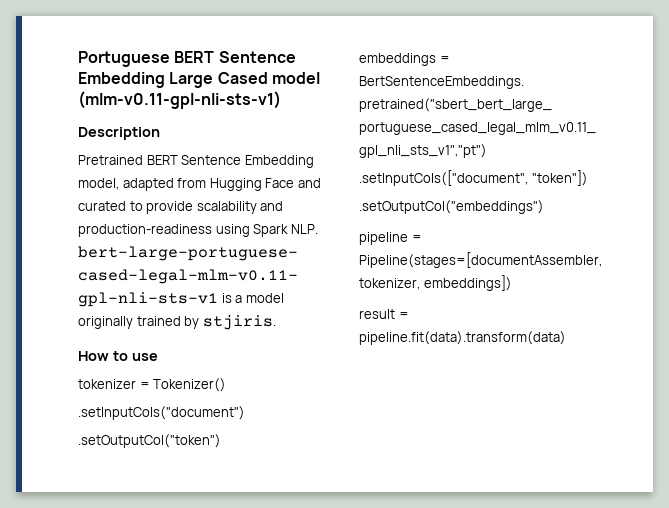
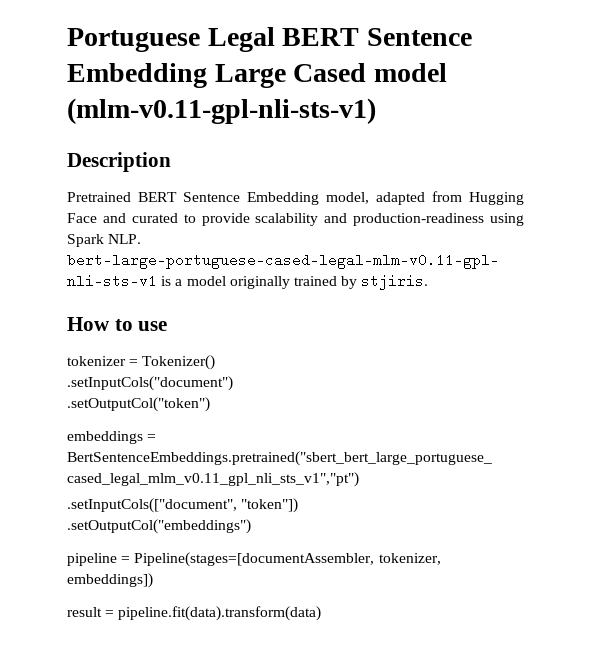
(170, 59) none -> [207,27,275,52] Legal

